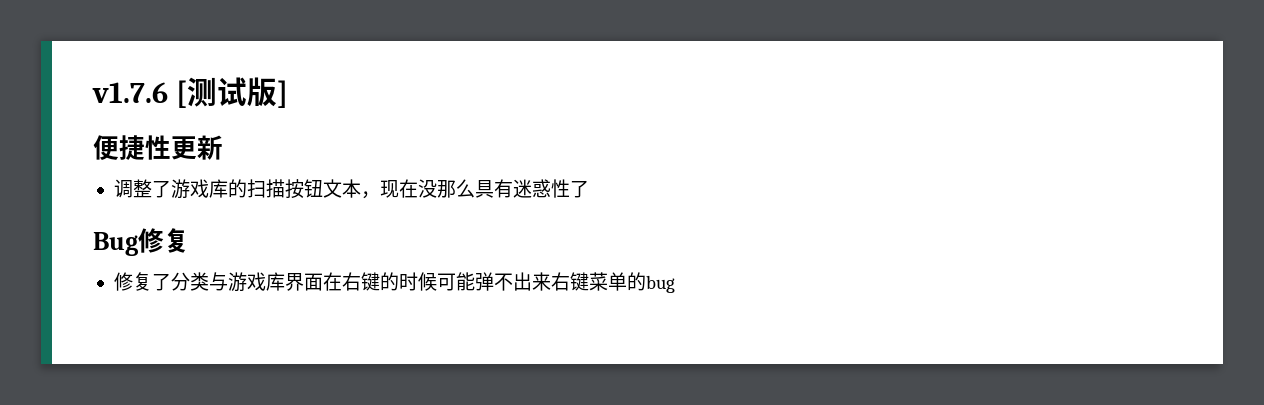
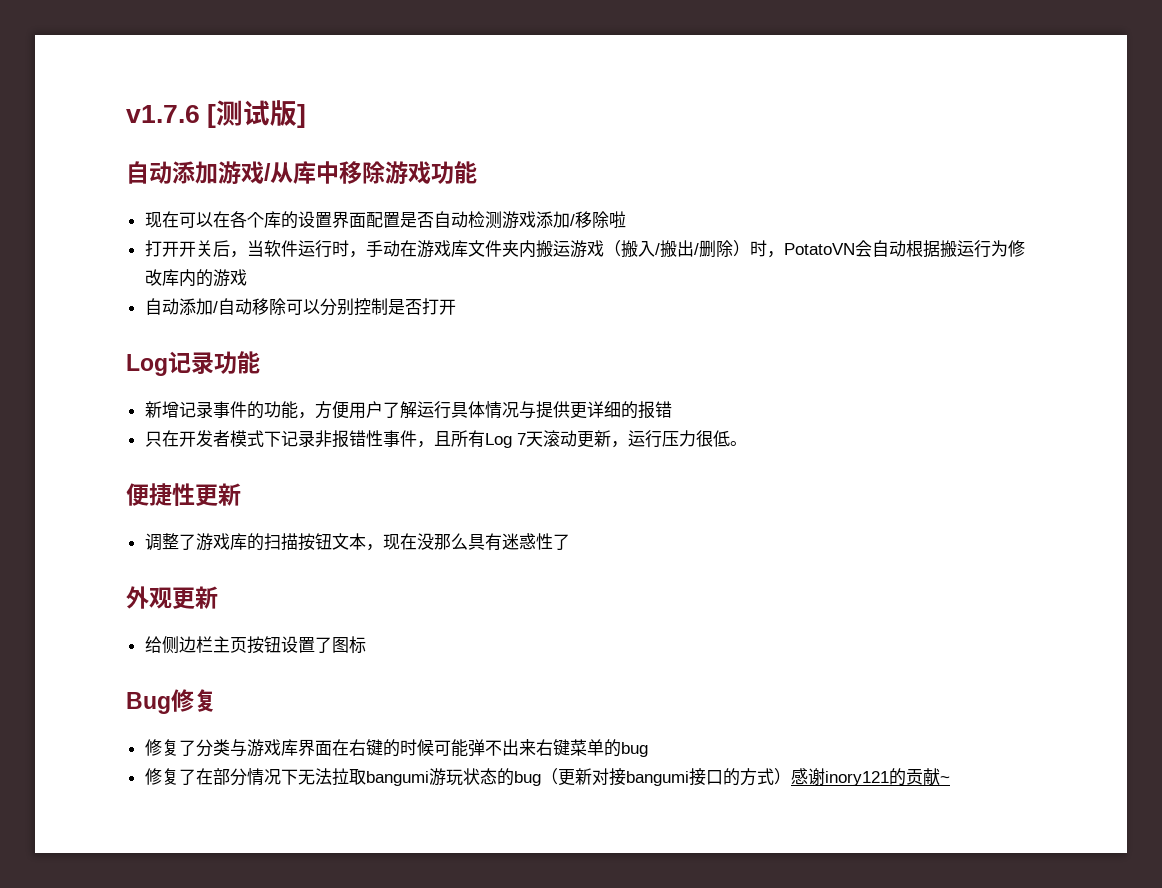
(288, 94) none -> [126,161,477,184] [144,211,626,229] [144,240,1025,258] [144,269,247,287] [144,298,456,316] [126,351,260,376] [144,401,672,419] [144,430,747,448] // 自动添加游戏/从库中移除游戏功能 // 现在可以在各个库的设置界面配置是否自动检测游戏添加/移除啦 // 打开开关后，当软件运行时，手动在游戏库文件夹内搬运游戏（搬入/搬出/删除）时，PotatoVN会自动根据搬运行为修改库内的游戏 // 自动添加/自动移除可以分别控制是否打开 // Log记录功能 // 新增记录事件的功能，方便用户了解运行具体情况与提供更详细的报错 // 只在开发者模式下记录非报错性事件，且所有Log 7天滚动更新，运行压力很低。
(589, 189) none -> [126,586,218,609] [144,636,366,654] // 外观更新 // 给侧边栏主页按钮设置了图标
(675, 284) none -> [144,768,950,786] // 修复了在部分情况下无法拉取bangumi游玩状态的bug（更新对接bangumi接口的方式）感谢inory121的贡献~

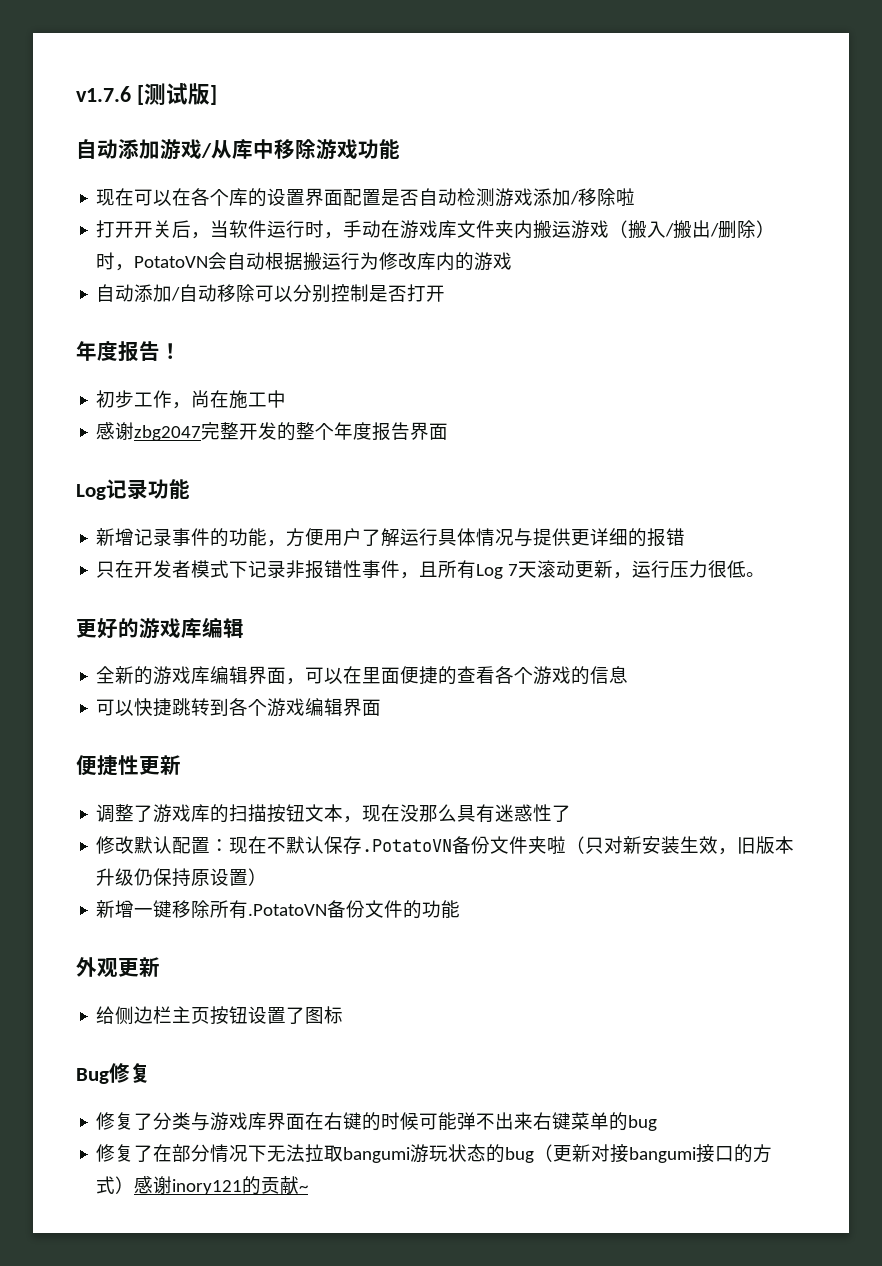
(456, 307) none -> [76,341,181,362] [96,390,287,409] [96,422,449,441] // 年度报告！ // 初步工作，尚在施工中 // 感谢zbg2047完整开发的整个年度报告界面
(747, 443) none -> [76,617,244,639] [96,666,629,685] [96,698,382,717] // 更好的游戏库编辑 // 全新的游戏库编辑界面，可以在里面便捷的查看各个游戏的信息 // 可以快捷跳转到各个游戏编辑界面
(570, 542) none -> [96,836,795,855] [96,868,268,887] [96,900,461,919] // 修改默认配置：现在不默认保存.PotatoVN备份文件夹啦（只对新安装生效，旧版本升级仍保持原设置） // 新增一键移除所有.PotatoVN备份文件的功能

